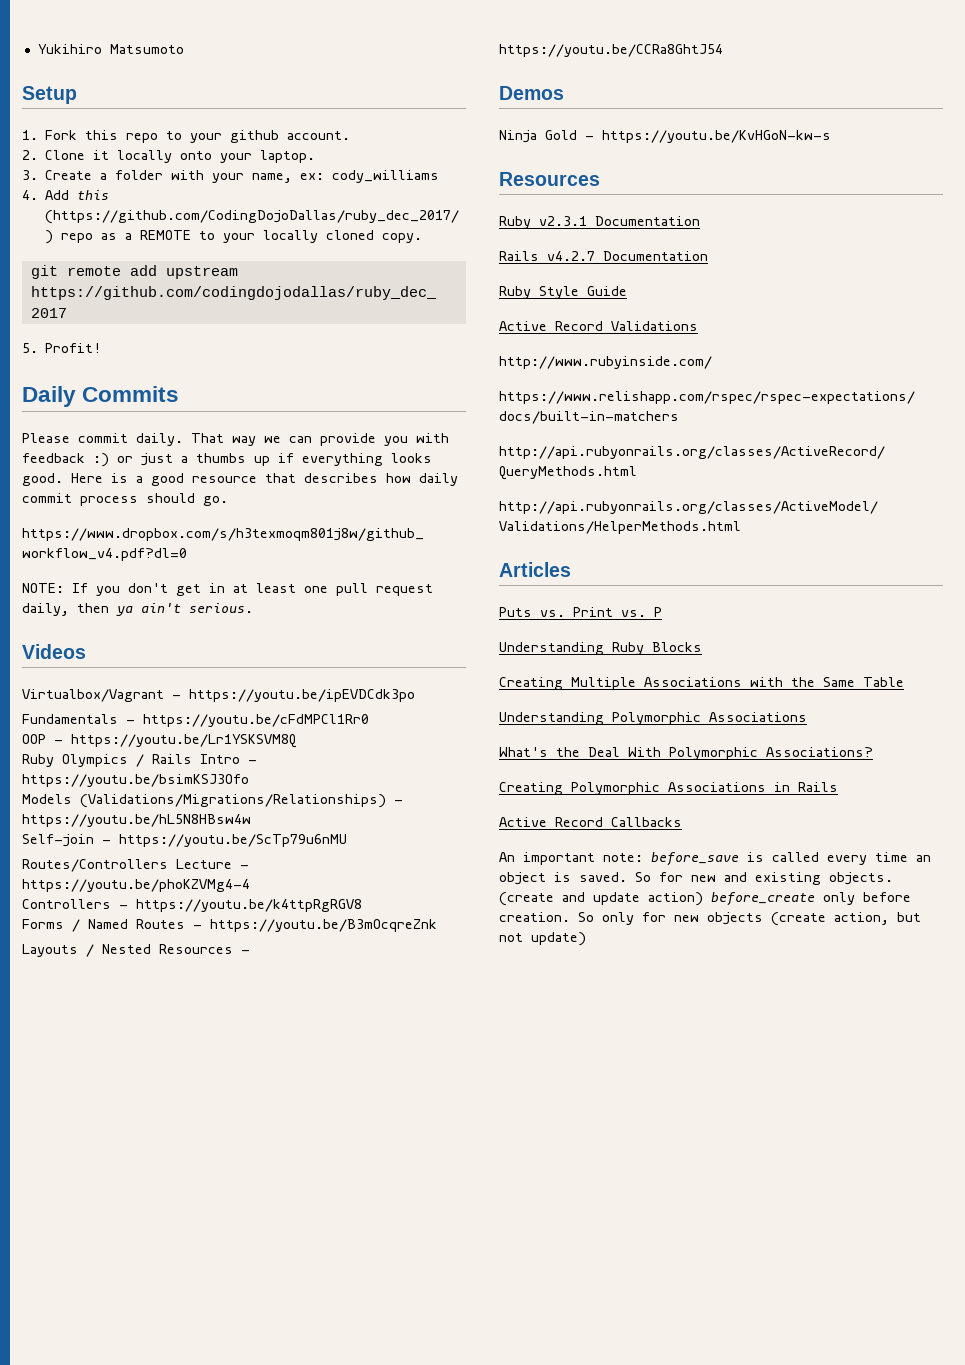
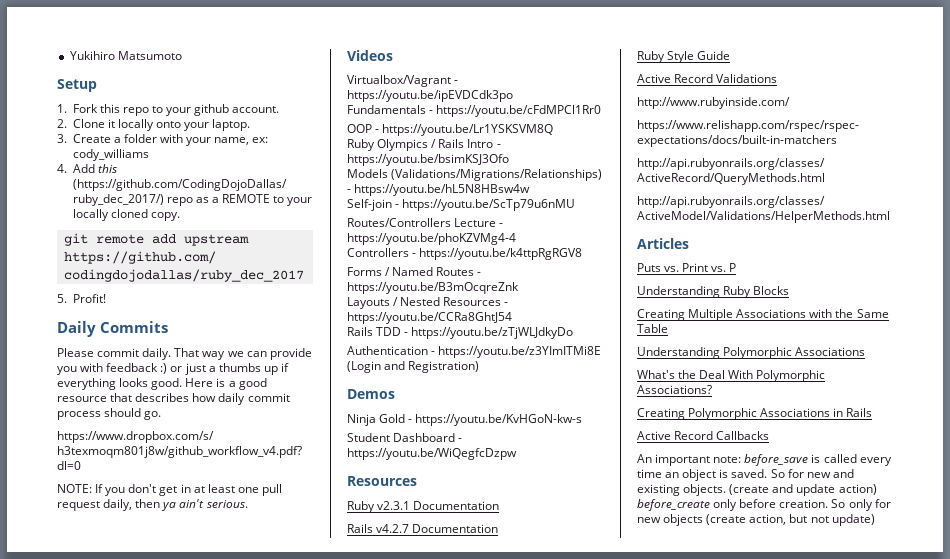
(723, 50) none -> [347,327,574,339] [347,346,602,358] [347,361,480,373] // Rails TDD - https://youtu.be/zTjWLJdkyDo // Authentication - https://youtu.be/z3YImITMi8E (Login and Registration)
(831, 136) none -> [347,433,463,442] [347,448,517,460] // Student Dashboard - https://youtu.be/WiQegfcDzpw

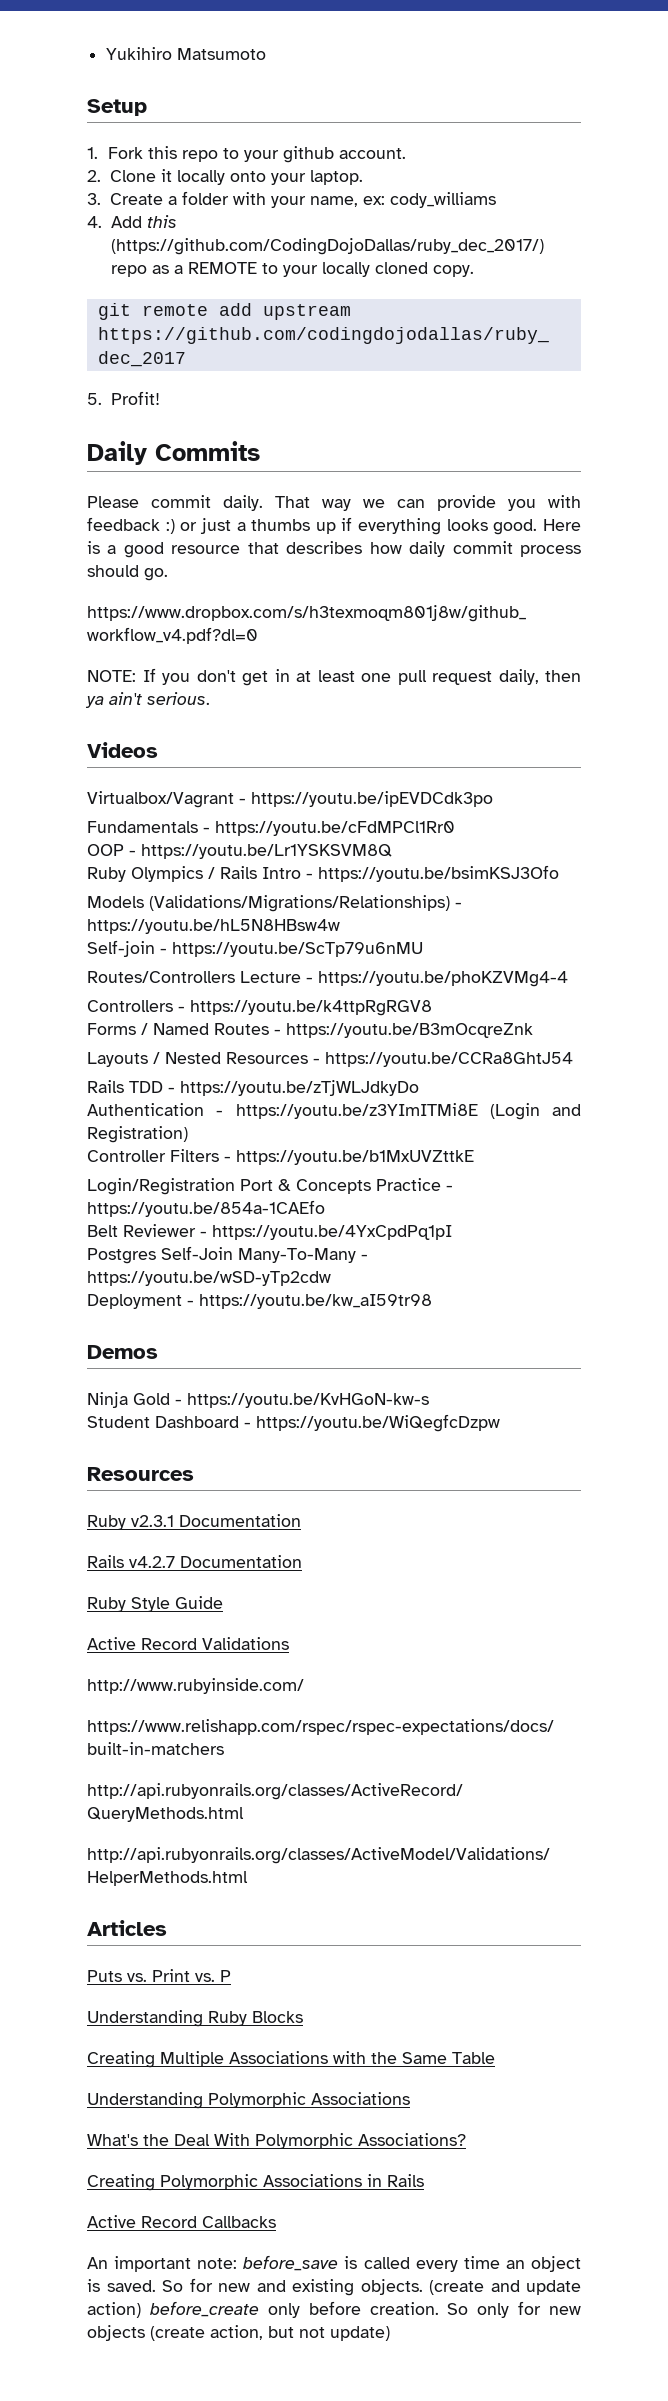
(480, 367) none -> [87,1149,474,1165] [87,1178,453,1195] [87,1200,325,1217] [87,1224,452,1240] [87,1246,368,1264] [87,1271,331,1286] [87,1294,432,1309] // Controller Filters - https://youtu.be/b1MxUVZttkE // Login/Registration Port & Concepts Practice - https://youtu.be/854a-1CAEfo // Belt Reviewer - https://youtu.be/4YxCpdPq1pI // Postgres Self-Join Many-To-Many - https://youtu.be/wSD-yTp2cdw // Deployment - https://youtu.be/kw_aI59tr98

